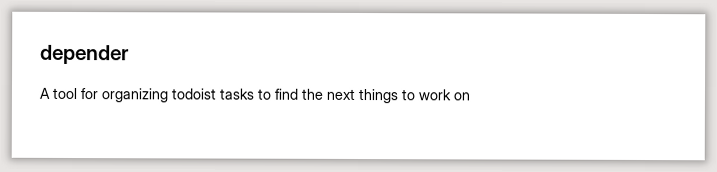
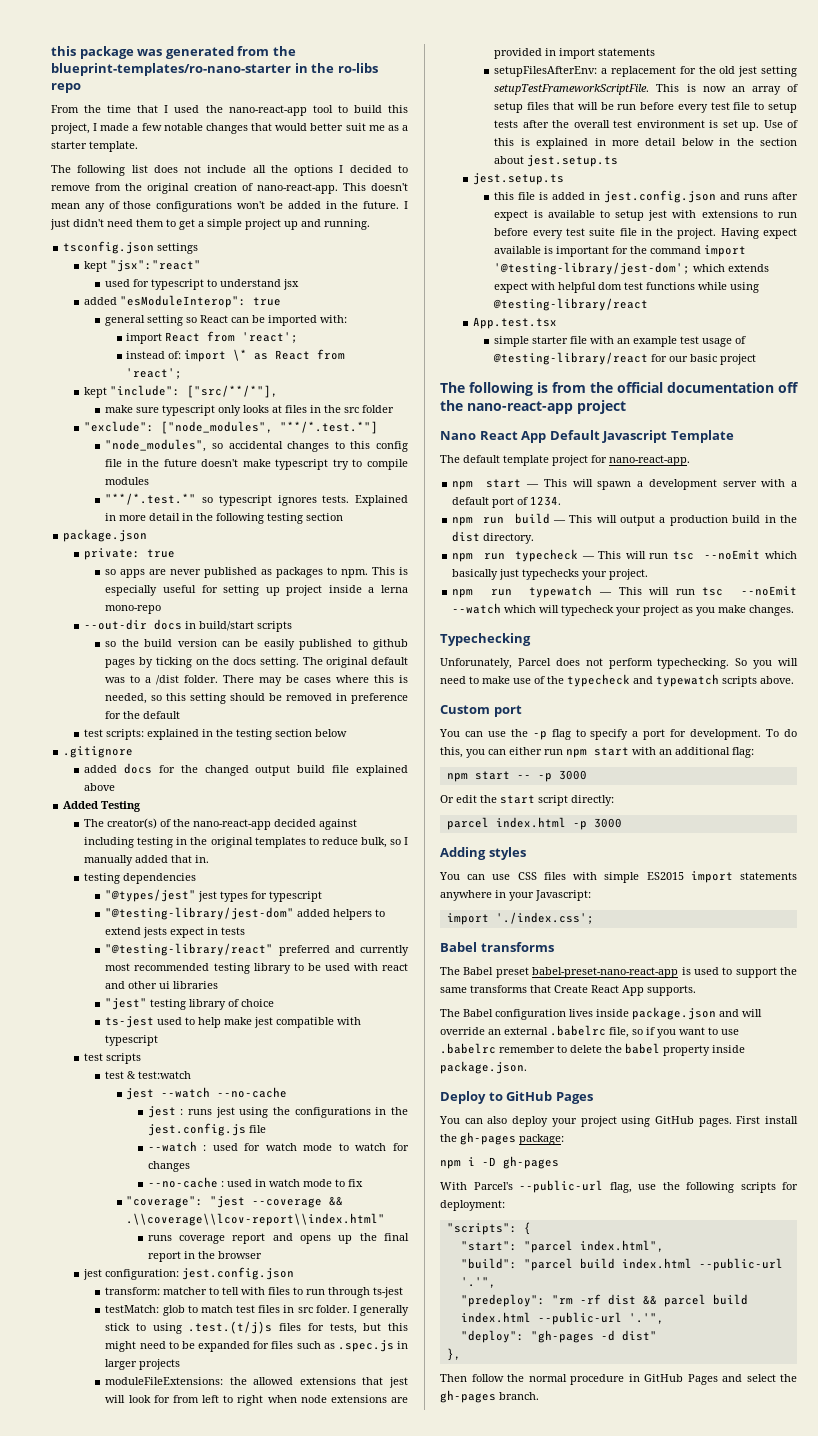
[40,44,129,65] [39,87,470,104] depender // A tool for organizing todoist tasks to find the next things to work on -> [51,46,296,59] [51,63,378,76] [51,83,81,93] [51,105,408,116] [51,123,408,134] [51,141,138,152] [51,165,408,176] [51,183,408,194] [51,201,408,212] [50,219,370,230] [63,241,199,254] [84,260,202,272] [105,279,300,290] [84,295,282,308] [105,315,348,326] [126,331,299,344] [126,349,346,362] [126,368,183,379] [84,385,279,398] [105,405,395,416] [84,421,379,434] [105,439,408,452] [105,459,408,470] [105,477,150,485] [105,493,408,506] [105,513,344,524] [63,529,148,542] [84,548,176,560] [105,567,408,578] [105,585,408,596] [105,605,162,614] [84,619,293,632] [105,639,408,650] [105,657,408,668] [105,675,409,686] [105,693,408,704] [105,711,181,719] [84,729,348,740] [63,746,134,758] [84,763,408,776] [84,783,116,791] [63,801,142,812] [84,818,358,830] [84,837,409,848] [84,855,210,866] [84,873,197,884] [105,889,323,902] [105,907,386,920] [105,927,246,938] [105,943,409,956] [105,963,408,974] [105,981,219,989] [105,998,275,1010] [105,1016,362,1028] [105,1035,159,1046] [84,1053,142,1064] [105,1071,192,1079] [126,1087,288,1100] [147,1106,409,1118] [147,1123,266,1136] [147,1141,410,1152] [147,1161,190,1172] [147,1177,363,1188] [126,1196,344,1208] [126,1213,386,1226] [147,1233,409,1244] [147,1251,262,1262] [83,1267,295,1280] [105,1287,404,1298] [105,1305,409,1316] [105,1321,408,1334] [105,1340,408,1352] [105,1359,181,1370] [105,1377,408,1388] [105,1395,408,1406] [494,48,656,59] [494,66,797,77] [494,84,798,95] [494,102,797,113] [494,120,798,131] [494,138,797,149] [494,155,619,167] [473,173,565,185] [494,190,798,203] [494,210,797,221] [494,228,797,239] [494,245,747,257] [494,262,770,275] [494,282,760,293] [493,298,649,311] [473,317,558,329] [494,336,747,347] [493,352,757,365] [440,382,799,396] [440,400,626,414] [440,430,734,443] [440,455,690,466] [452,479,797,490] [452,496,562,508] [452,513,797,526] [452,531,535,544] [452,549,797,562] [452,569,649,580] [452,585,797,598] [452,603,795,616] [440,633,531,646] [440,658,798,669] [440,674,794,687] [440,705,522,717] [439,729,797,740] [440,747,754,758] [446,770,587,782] [440,795,614,806] [446,817,622,830] [440,847,526,860] [439,871,797,883] [440,890,591,901] [446,912,594,925] [440,942,554,952] [440,967,797,978] [440,985,696,996] [440,1007,762,1020] [440,1025,739,1038] [440,1043,745,1056] [440,1061,527,1074] [440,1091,593,1104] [439,1116,798,1127] [440,1132,564,1145] [440,1156,559,1169] [440,1180,798,1193] [440,1200,505,1211] [446,1222,531,1235] [460,1240,664,1253] [460,1258,783,1271] [460,1277,496,1288] [460,1294,748,1307] [460,1312,664,1325] [460,1330,657,1343] [446,1348,461,1361] [440,1374,797,1385] [440,1390,539,1403] this package was generated from the blueprint-templates/ro-nano-starter in the ro-libs repo // From the time that I used the nano-react-app tool to build this project, I made a few notable changes that would better suit me as a starter template. // The following list does not include all the options I decided to remove from the original creation of nano-react-app. This doesn't mean any of those configurations won't be added in the future. I just didn't need them to get a simple project up and running. // tsconfig.json settings // kept "jsx":"react" // used for typescript to understand jsx // added "esModuleInterop": true // general setting so React can be imported with: // import React from 'react'; // instead of: import \* as React from 'react'; // kept "include": ["src/**/*"], // make sure typescript only looks at files in the src folder // "exclude": ["node_modules", "**/*.test.*"] // "node_modules", so accidental changes to this config file in the future doesn't make typescript try to compile modules // "**/*.test.*" so typescript ignores tests. Explained in more detail in the following testing section // package.json // private: true // so apps are never published as packages to npm. This is especially useful for setting up project inside a lerna mono-repo // --out-dir docs in build/start scripts // so the build version can be easily published to github pages by ticking on the docs setting. The original default was to a /dist folder. There may be cases where this is needed, so this setting should be removed in preference for the default // test scripts: explained in the testing section below // .gitignore // added docs for the changed output build file explained above // Added Testing // The creator(s) of the nano-react-app decided against including testing in the original templates to reduce bulk, so I manually added that in. // testing dependencies // "@types/jest" jest types for typescript // "@testing-library/jest-dom" added helpers to extend jests expect in tests // "@testing-library/react" preferred and currently most recommended testing library to be used with react and other ui libraries // "jest" testing library of choice // ts-jest used to help make jest compatible with typescript // test scripts // test & test:watch // jest --watch --no-cache // jest : runs jest using the configurations in the jest.config.js file // --watch : used for watch mode to watch for changes // --no-cache : used in watch mode to fix // "coverage": "jest --coverage && .\\coverage\\lcov-report\\index.html" // runs coverage report and opens up the final report in the browser // jest configuration: jest.config.json // transform: matcher to tell with files to run through ts-jest // testMatch: glob to match test files in src folder. I generally stick to using .test.(t/j)s files for tests, but this might need to be expanded for files such as .spec.js in larger projects // moduleFileExtensions: the allowed extensions that jest will look for from left to right when node extensions are provided in import statements // setupFilesAfterEnv: a replacement for the old jest setting setupTestFrameworkScriptFile. This is now an array of setup files that will be run before every test file to setup tests after the overall test environment is set up. Use of this is explained in more detail below in the section about jest.setup.ts // jest.setup.ts // this file is added in jest.config.json and runs after expect is available to setup jest with extensions to run before every test suite file in the project. Having expect available is important for the command import '@testing-library/jest-dom'; which extends expect with helpful dom test functions while using @testing-library/react // App.test.tsx // simple starter file with an example test usage of @testing-library/react for our basic project // The following is from the official documentation off the nano-react-app project // Nano React App Default Javascript Template // The default template project for nano-react-app. // npm start — This will spawn a development server with a default port of 1234. // npm run build — This will output a production build in the dist directory. // npm run typecheck — This will run tsc --noEmit which basically just typechecks your project. // npm run typewatch — This will run tsc --noEmit --watch which will typecheck your project as you make changes. // Typechecking // Unforunately, Parcel does not perform typechecking. So you will need to make use of the typecheck and typewatch scripts above. // Custom port // You can use the -p flag to specify a port for development. To do this, you can either run npm start with an additional flag: // npm start -- -p 3000 // Or edit the start script directly: // parcel index.html -p 3000 // Adding styles // You can use CSS files with simple ES2015 import statements anywhere in your Javascript: // import './index.css'; // Babel transforms // The Babel preset babel-preset-nano-react-app is used to support the same transforms that Create React App supports. // The Babel configuration lives inside package.json and will override an external .babelrc file, so if you want to use .babelrc remember to delete the babel property inside package.json. // Deploy to GitHub Pages // You can also deploy your project using GitHub pages. First install the gh-pages package: // npm i -D gh-pages // With Parcel's --public-url flag, use the following scripts for deployment: // "scripts": { // "start": "parcel index.html", // "build": "parcel build index.html --public-url '.'", // "predeploy": "rm -rf dist && parcel build index.html --public-url '.'", // "deploy": "gh-pages -d dist" // }, // Then follow the normal procedure in GitHub Pages and select the gh-pages branch.

